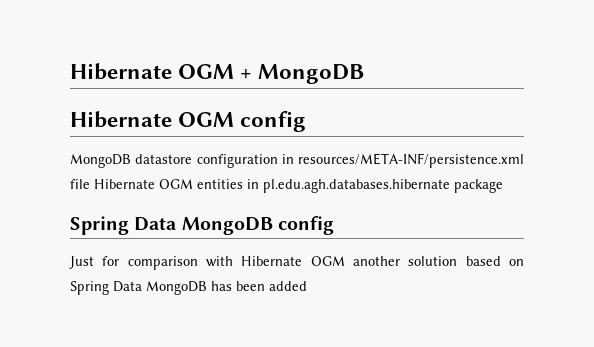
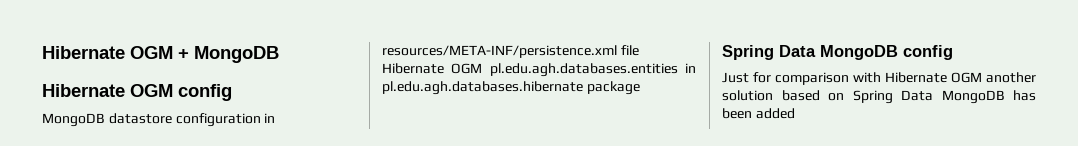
[197,179,243,189] entities -> [489,63,678,77] pl.edu.agh.databases.entities

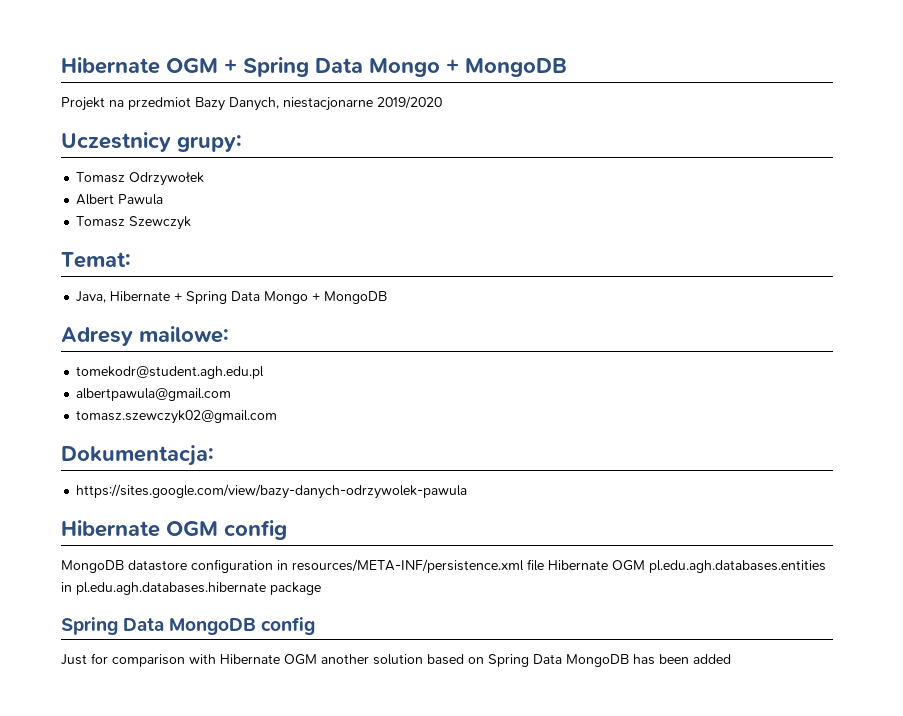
[194,46,279,63] MongoDB -> [243,57,567,77] [61,96,442,111] [61,132,242,152] [76,172,205,186] [76,194,164,205] [76,216,192,230] [61,252,131,268] [76,291,388,304] [61,326,229,346] [76,366,265,379] [76,388,232,401] [76,410,278,424] [61,445,214,466] [76,484,468,499] Spring Data Mongo + MongoDB // Projekt na przedmiot Bazy Danych, niestacjonarne 2019/2020 // Uczestnicy grupy: // Tomasz Odrzywołek // Albert Pawula // Tomasz Szewczyk // Temat: // Java, Hibernate + Spring Data Mongo + MongoDB // Adresy mailowe: // tomekodr@student.agh.edu.pl // albertpawula@gmail.com // tomasz.szewczyk02@gmail.com // Dokumentacja: // https://sites.google.com/view/bazy-danych-odrzywolek-pawula

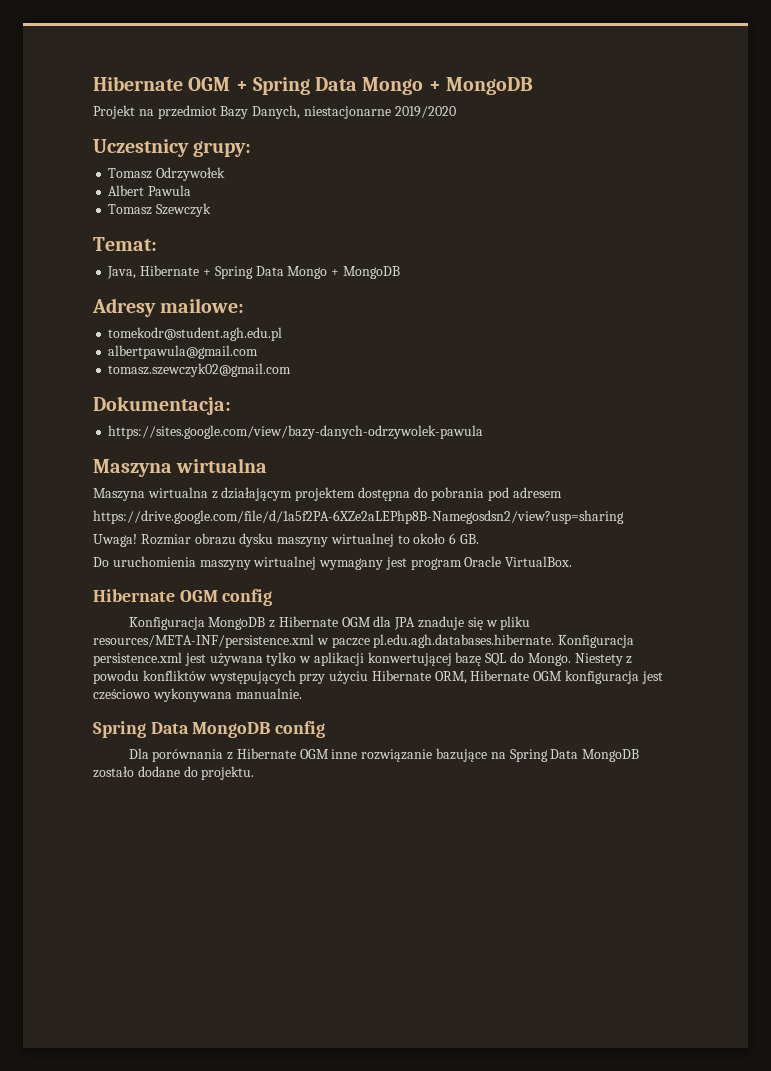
[61,520,287,540] [61,559,826,573] [61,582,321,595] [61,617,316,635] [61,653,731,667] Hibernate OGM config // MongoDB datastore configuration in resources/META-INF/persistence.xml file Hibernate OGM pl.edu.agh.databases.entities in pl.edu.agh.databases.hibernate package // Spring Data MongoDB config // Just for comparison with Hibernate OGM another solution based on Spring Data MongoDB has been added -> [93,458,268,477] [93,487,563,501] [93,510,624,524] [93,533,480,547] [93,556,573,570] [93,589,273,606] [128,616,531,630] [93,634,635,648] [93,652,633,666] [93,670,663,684] [93,688,302,702] [93,721,326,738] [128,748,640,762] [93,766,255,780] Maszyna wirtualna // Maszyna wirtualna z działającym projektem dostępna do pobrania pod adresem // https://drive.google.com/file/d/1a5f2PA-6XZe2aLEPhp8B-Namegosdsn2/view?usp=sharing // Uwaga! Rozmiar obrazu dysku maszyny wirtualnej to około 6 GB. // Do uruchomienia maszyny wirtualnej wymagany jest program Oracle VirtualBox. // Hibernate OGM config // Konfiguracja MongoDB z Hibernate OGM dla JPA znaduje się w pliku resources/META-INF/persistence.xml w paczce pl.edu.agh.databases.hibernate. Konfiguracja persistence.xml jest używana tylko w aplikacji konwertującej bazę SQL do Mongo. Niestety z powodu konfliktów występujących przy użyciu Hibernate ORM, Hibernate OGM konfiguracja jest cześciowo wykonywana manualnie. // Spring Data MongoDB config // Dla porównania z Hibernate OGM inne rozwiązanie bazujące na Spring Data MongoDB zostało dodane do projektu.

